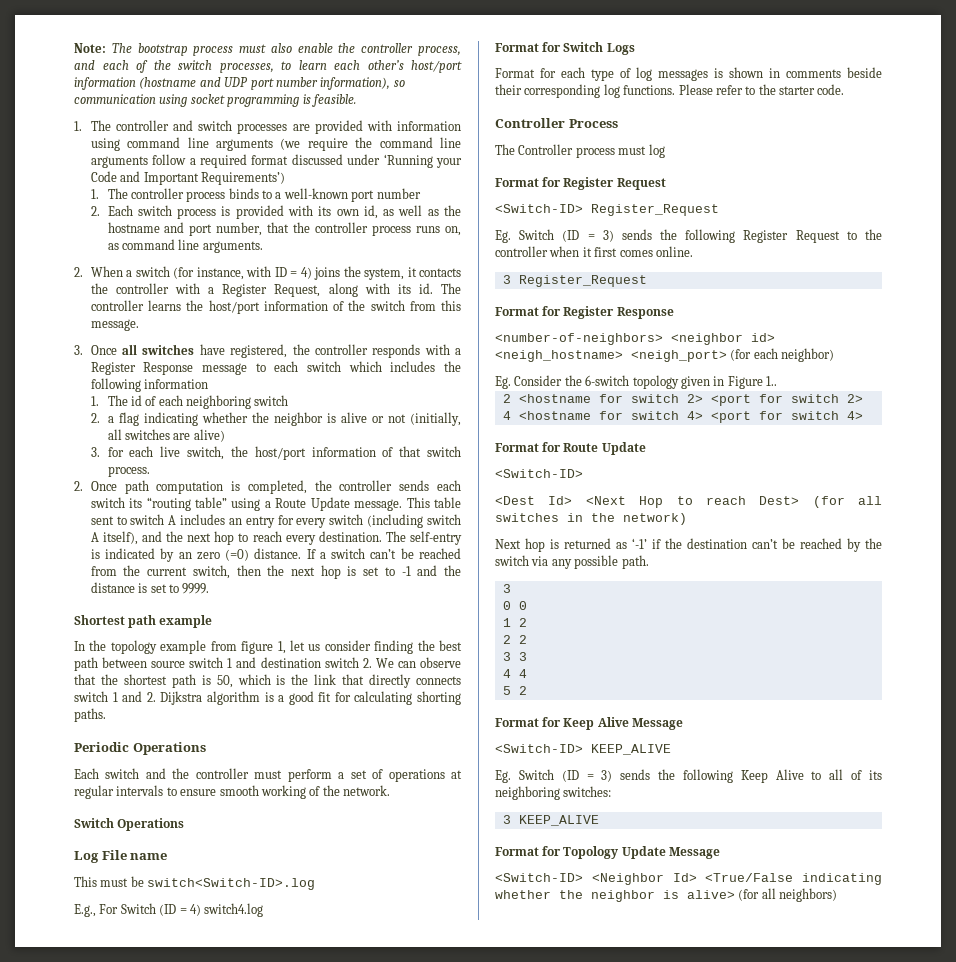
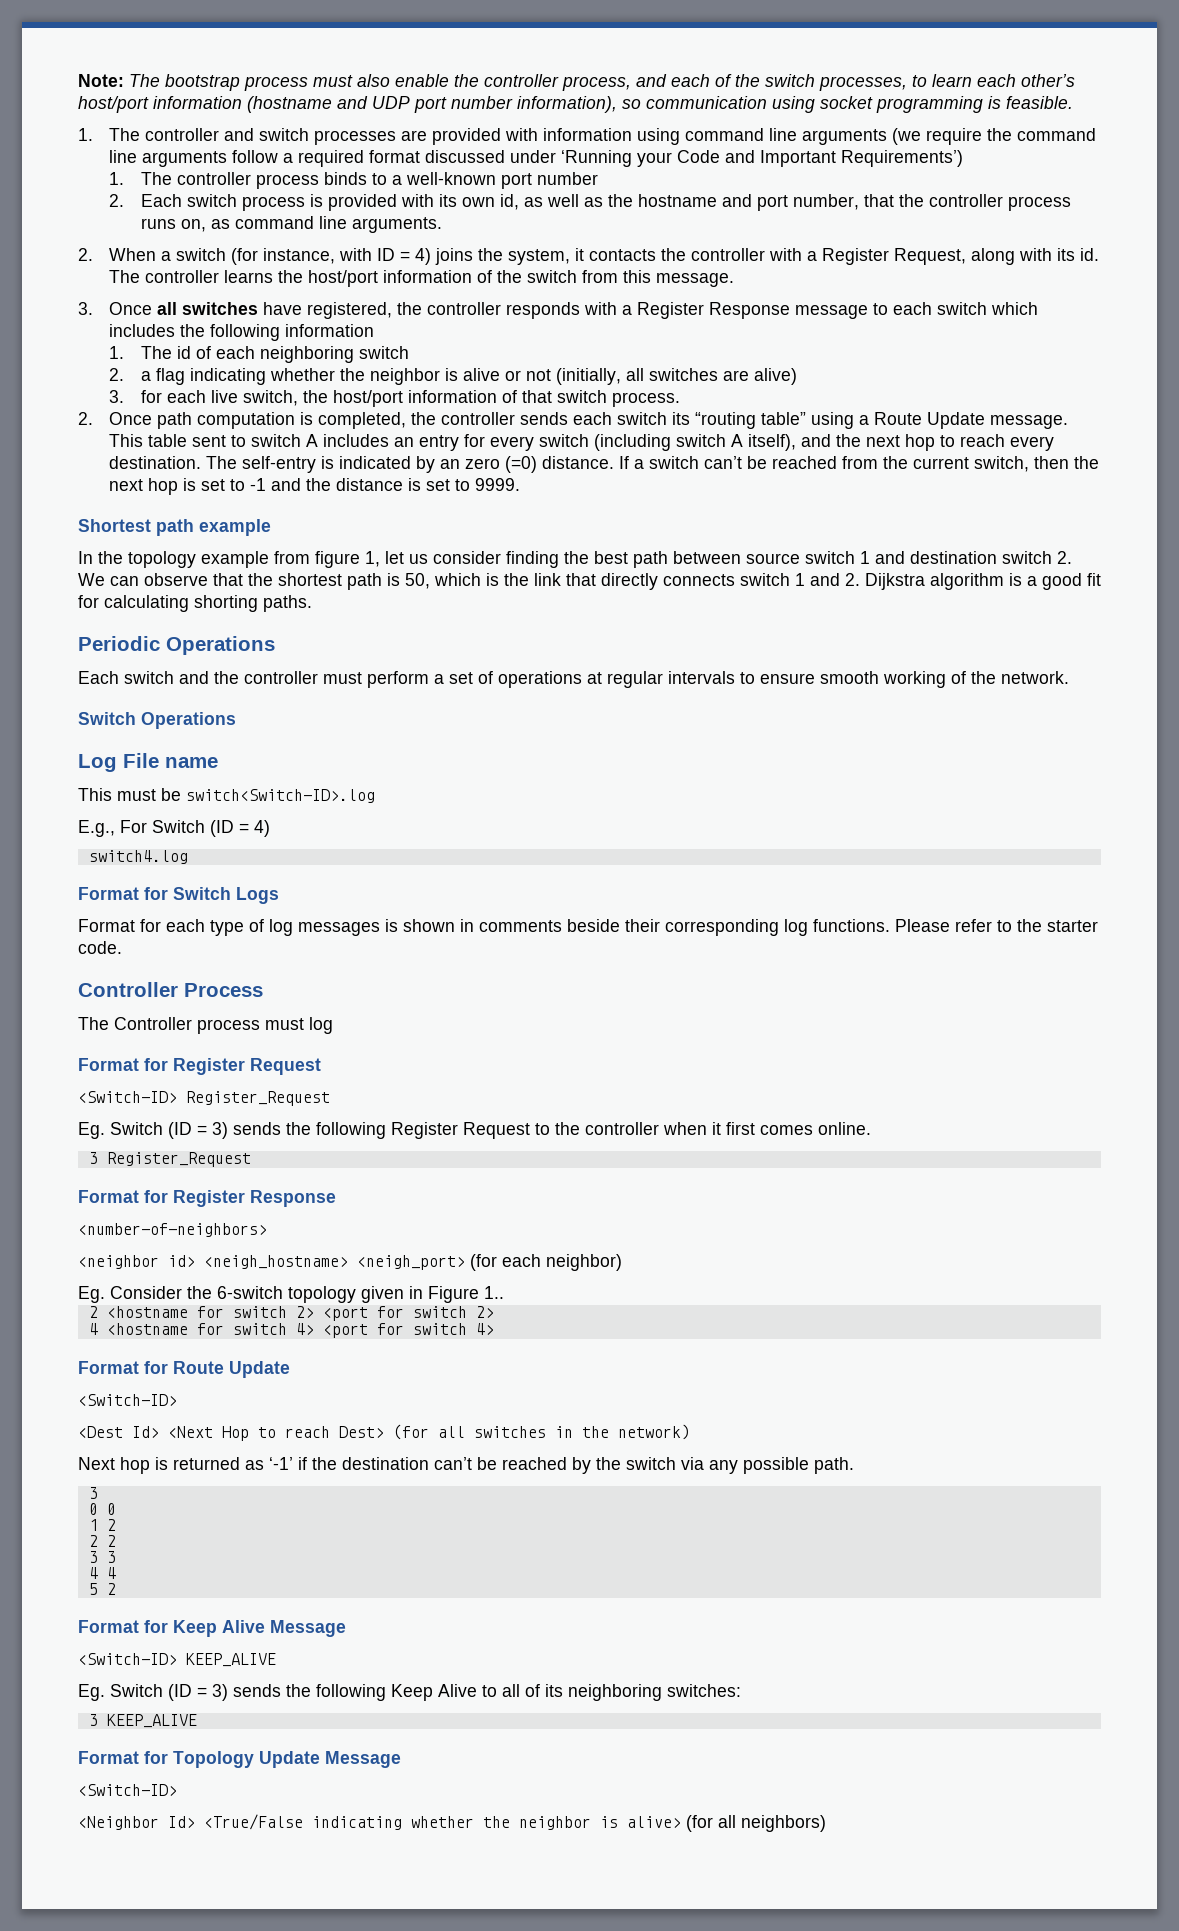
(201, 910) none -> (270, 828) //
(663, 339) none -> (267, 1230) //
(583, 877) none -> (177, 1790) //

